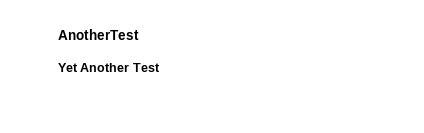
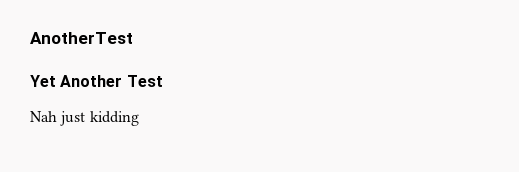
(160, 67) none -> [30,111,139,126] // Nah just kidding

